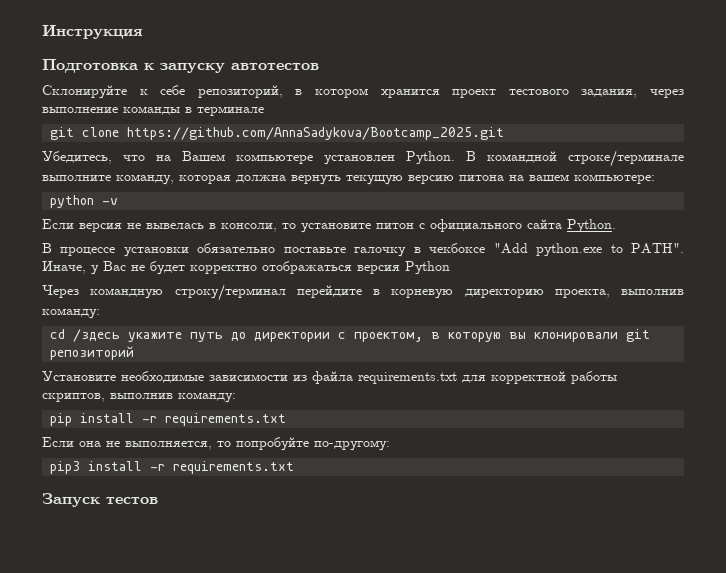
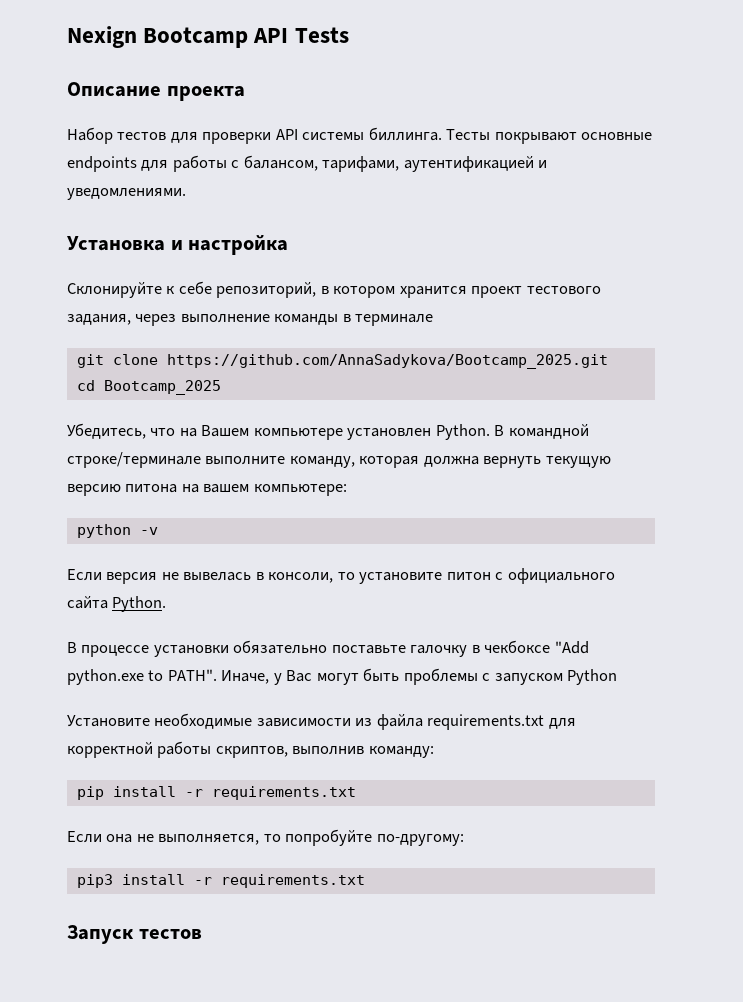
[42,24,143,39] [42,59,319,73] Инструкция // Подготовка к запуску автотестов -> [67,26,349,48] [67,82,245,101] [67,127,653,144] [67,155,548,172] [67,188,186,200] [67,235,289,255] Nexign Bootcamp API Tests // Описание проекта // Набор тестов для проверки API системы биллинга. Тесты покрывают основные endpoints для работы с балансом, тарифами, аутентификацией и уведомлениями. // Установка и настройка
(505, 133) none -> [76,380,221,395] // cd Bootcamp_2025
[131,261,450,275] [42,284,684,301] [42,308,100,319] [50,329,651,342] [50,346,135,360] не будет корректно отображаться версия Python // Через командную строку/терминал перейдите в корневую директорию проекта, выполнив команду: // cd /здесь укажите путь до директории с проектом, в которую вы клонировали git репозиторий -> [316,668,618,685] могут быть проблемы с запуском Python

